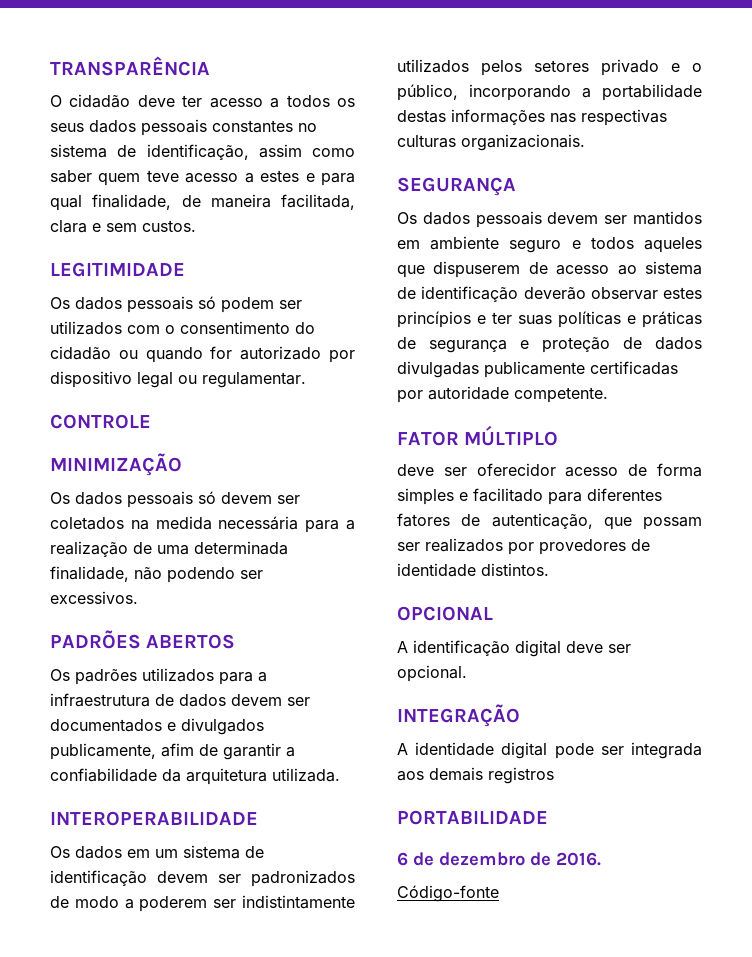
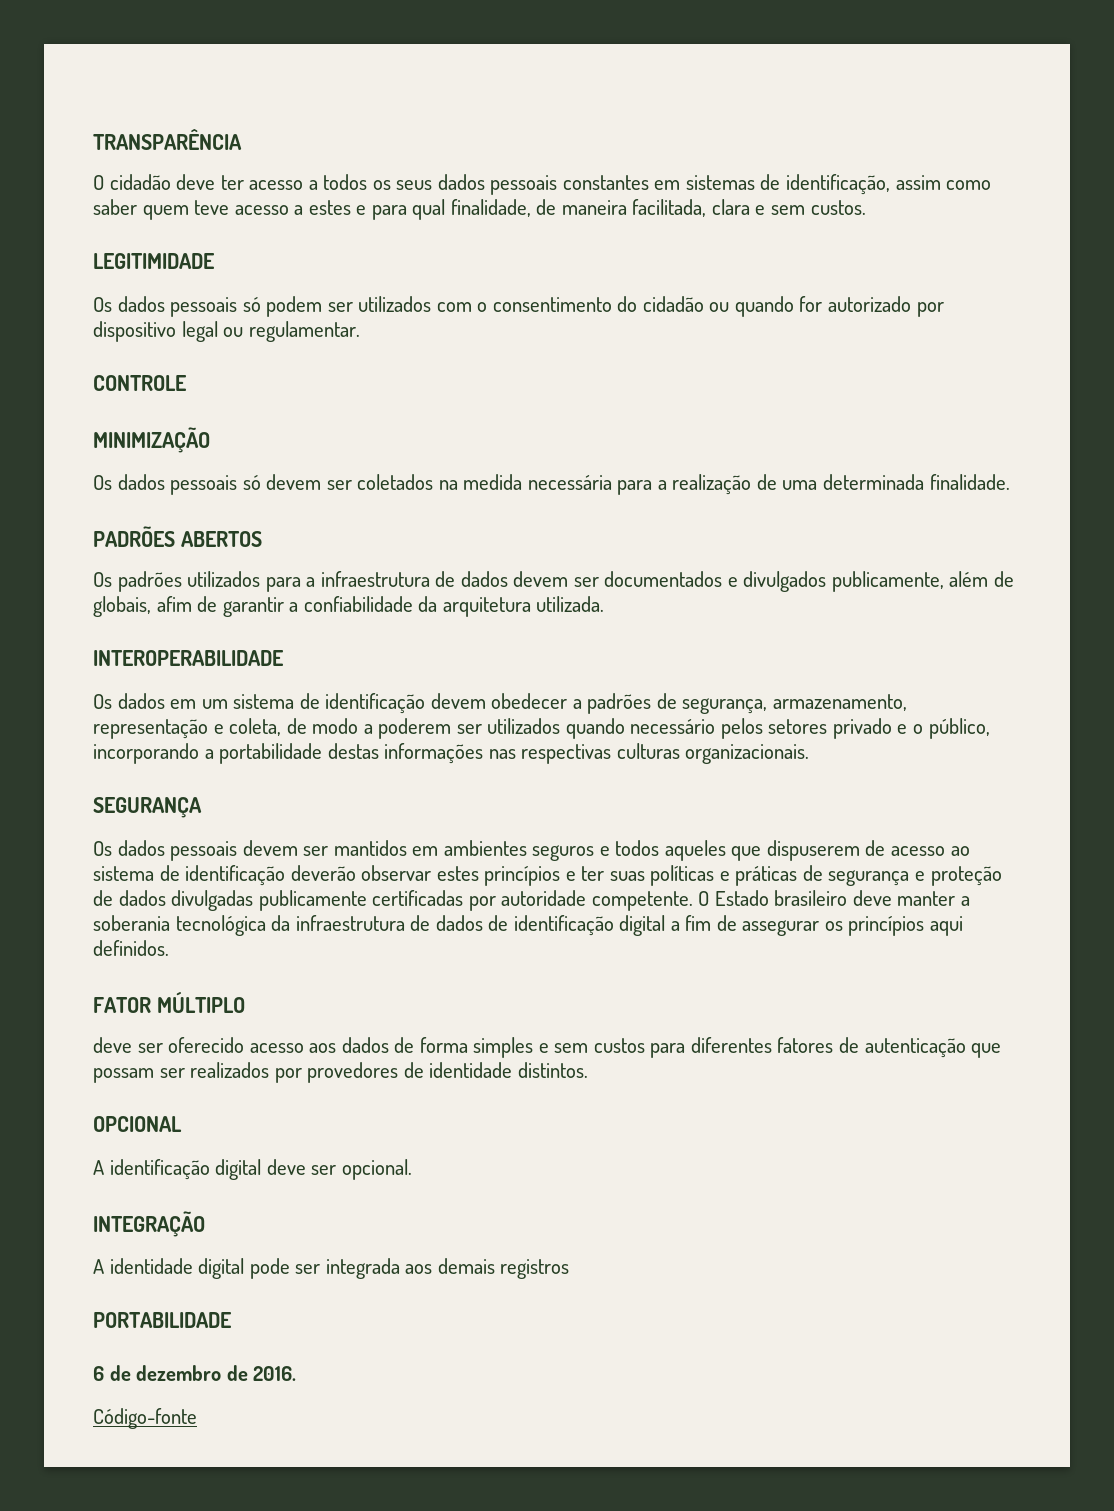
[298,123,317,132] [50,144,107,158] no sistema -> [654,175,755,190] em sistemas
[50,566,263,583] [50,591,138,604] finalidade, não podendo ser excessivos. -> [929,474,1010,490] finalidade.
(156, 751) none -> [949,571,1015,587] [93,596,151,617] além de globais,
[218,870,355,887] ser padronizados -> [491,693,907,714] [93,718,282,739] obedecer a padrões de segurança, armazenamento, representação e coleta,
[242,895,355,909] [397,59,469,73] indistintamente utilizados -> [487,718,716,739] utilizados quando necessário
[430,236,562,253] ambiente seguro -> [443,840,595,861] ambientes seguros
(608, 395) none -> [698,890,970,906] [93,915,964,936] [93,940,169,956] O Estado brasileiro deve manter a soberania tecnológica da infraestrutura de dados de identificação digital a fim de assegurar os princípios aqui definidos.
[476,463,619,477] oferecidor acesso -> [168,1037,389,1053] oferecido acesso aos dados
[473,488,543,502] facilitado -> [554,1038,645,1053] sem custos
[491,513,593,529] autenticação, -> [864,1038,966,1058] autenticação

